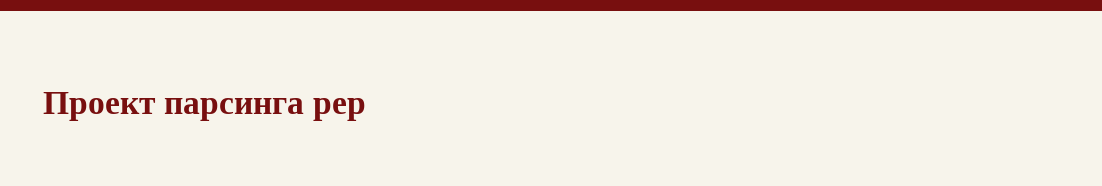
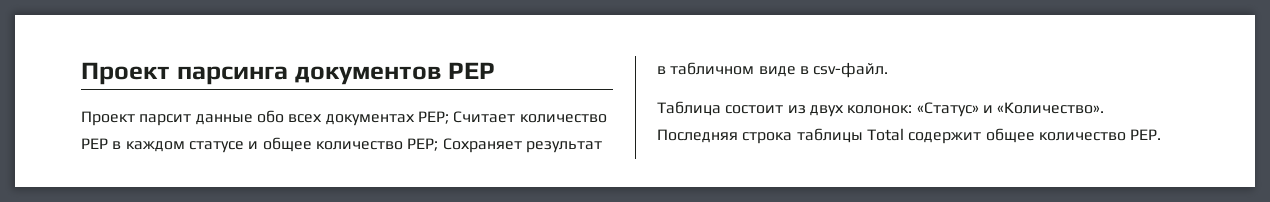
[313,98,367,121] pep -> [294,62,496,85] [81,110,607,126] [81,137,602,153] [657,62,889,78] [657,101,1105,117] [657,128,1162,144] документов PEP // Проект парсит данные обо всех документах PEP; Считает количество PEP в каждом статусе и общее количество PEP; Сохраняет результат в табличном виде в csv-файл. // Таблица состоит из двух колонок: «Статус» и «Количество». Последняя строка таблицы Total содержит общее количество PEP.

